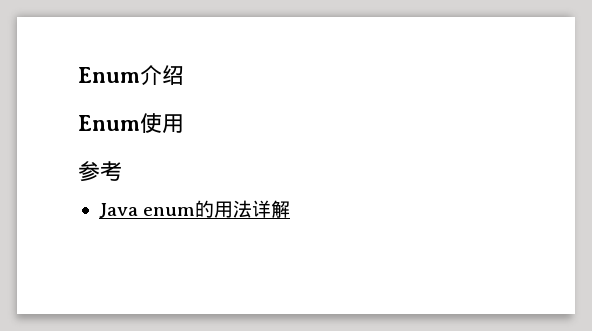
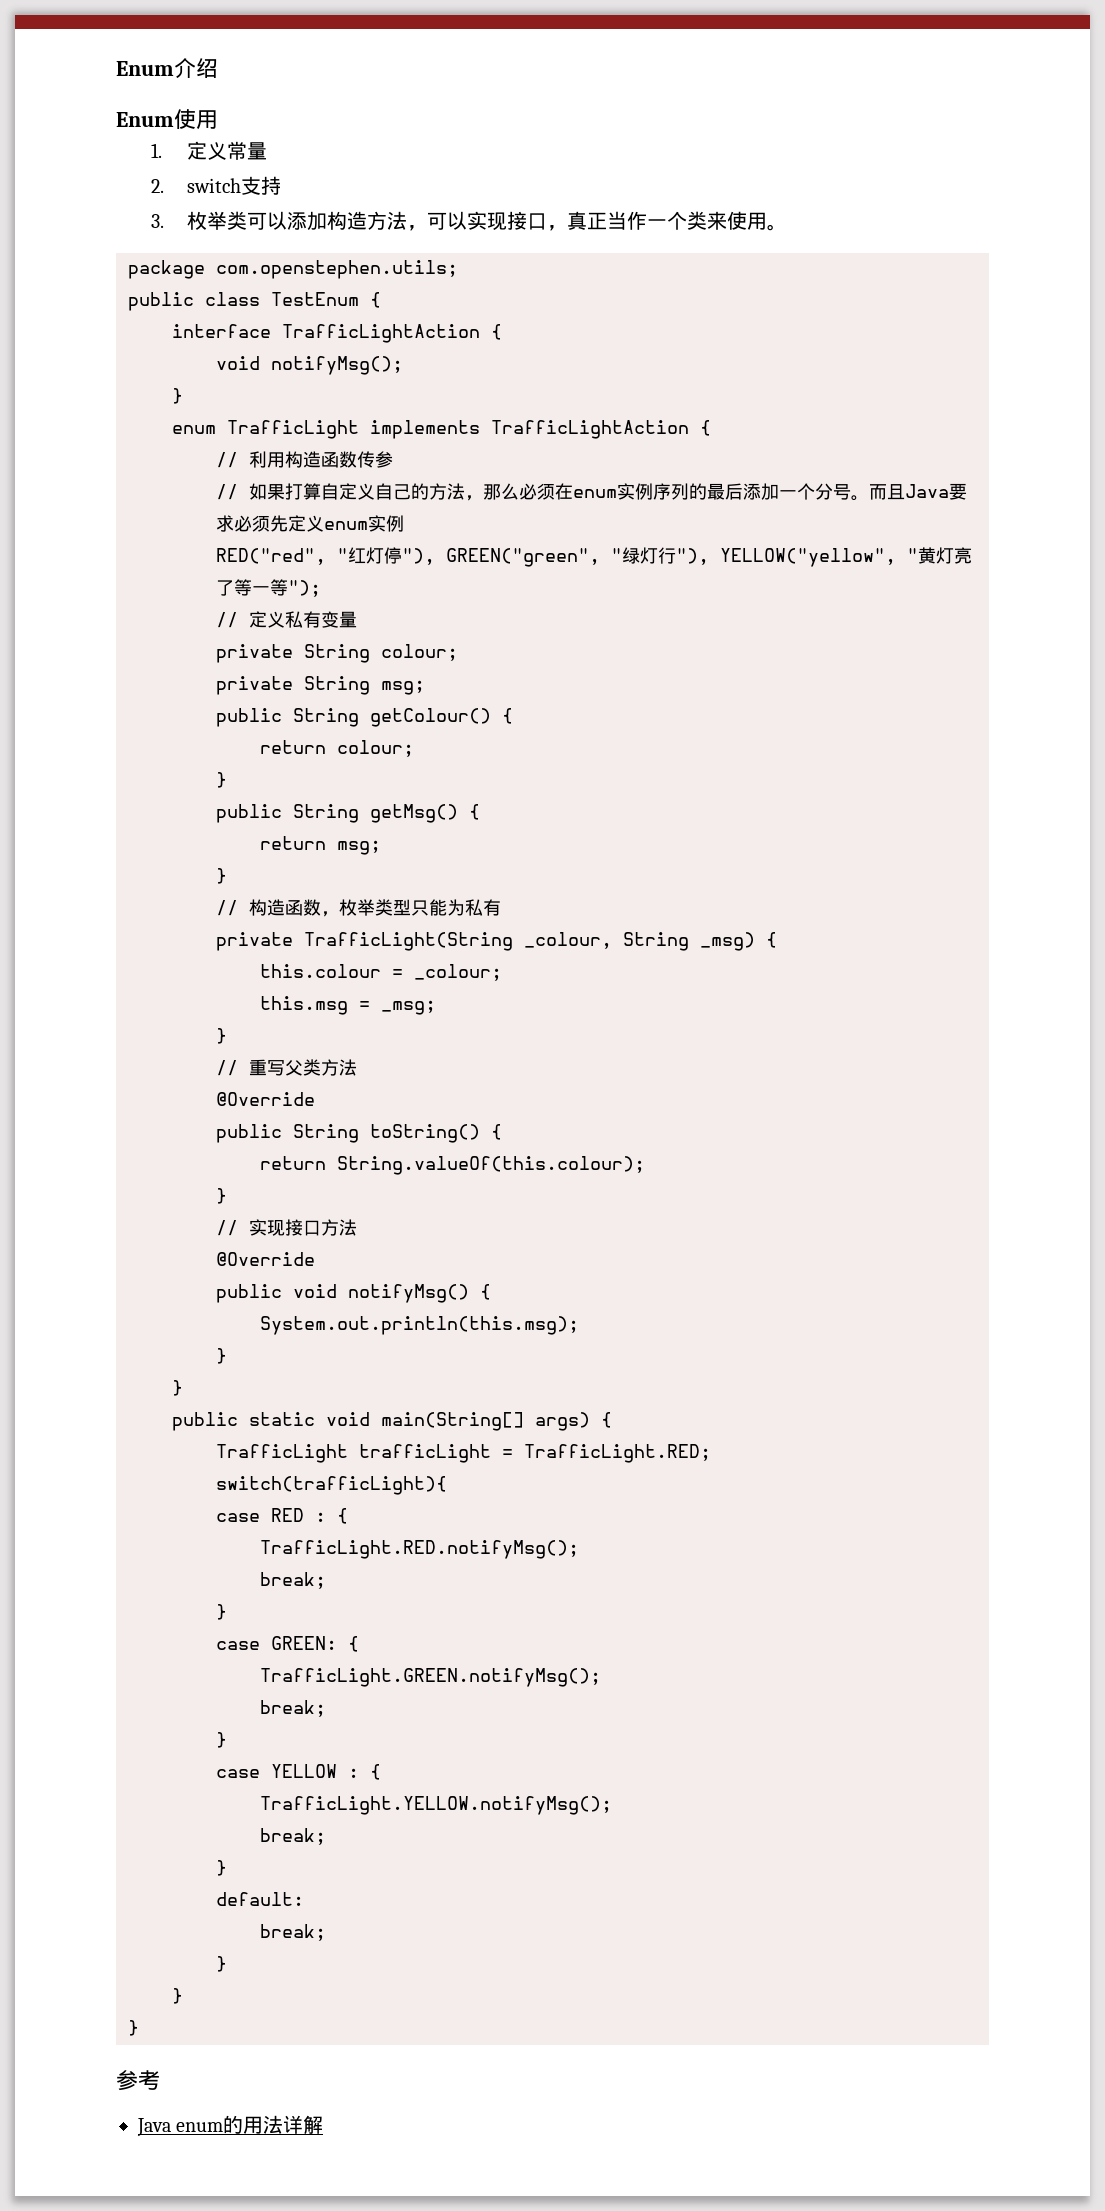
(184, 123) none -> [151,141,267,160] [151,176,281,195] [151,211,787,231] [128,260,458,279] [128,292,381,311] [172,324,502,343] [216,356,403,375] [172,388,183,404] [172,420,711,439] [216,451,393,468] [216,483,967,501] [216,515,404,532] [216,547,972,567] [216,579,321,597] [216,611,357,628] [216,644,458,663] [216,676,425,695] [216,708,513,727] [260,740,414,757] [216,772,227,788] [216,804,480,823] [260,836,381,855] [216,868,227,884] [216,899,501,917] [216,932,777,951] [260,964,502,981] [260,996,436,1015] [216,1028,227,1044] [216,1059,357,1076] [216,1092,315,1106] [216,1124,502,1143] [260,1156,645,1175] [216,1188,227,1204] [216,1219,357,1236] [216,1252,315,1266] [216,1284,491,1303] [260,1316,579,1335] [216,1348,227,1364] [172,1380,183,1396] [172,1412,612,1431] [216,1444,711,1463] [216,1476,447,1495] [216,1508,348,1524] [260,1540,579,1559] [260,1572,326,1589] [216,1604,227,1620] [216,1636,359,1652] [260,1668,601,1687] [260,1700,326,1717] [216,1732,227,1748] [216,1764,381,1780] [260,1796,612,1815] [260,1828,326,1845] [216,1860,227,1876] [216,1892,304,1906] [260,1924,326,1941] [216,1956,227,1972] [172,1988,183,2004] [128,2020,139,2036] // 1.定义常量 // 2. switch支持 // 3.枚举类可以添加构造方法，可以实现接口，真正当作一个类来使用。 // package com.openstephen.utils; // public class TestEnum { // interface TrafficLightAction { // void notifyMsg(); // } // enum TrafficLight implements TrafficLightAction { // // 利用构造函数传参 // // 如果打算自定义自己的方法，那么必须在enum实例序列的最后添加一个分号。而且Java要求必须先定义enum实例 // RED("red", "红灯停"), GREEN("green", "绿灯行"), YELLOW("yellow", "黄灯亮了等一等"); // // 定义私有变量 // private String colour; // private String msg; // public String getColour() { // return colour; // } // public String getMsg() { // return msg; // } // // 构造函数，枚举类型只能为私有 // private TrafficLight(String _colour, String _msg) { // this.colour = _colour; // this.msg = _msg; // } // // 重写父类方法 // @Override // public String toString() { // return String.valueOf(this.colour); // } // // 实现接口方法 // @Override // public void notifyMsg() { // System.out.println(this.msg); // } // } // public static void main(String[] args) { // TrafficLight trafficLight = TrafficLight.RED; // switch(trafficLight){ // case RED : { // TrafficLight.RED.notifyMsg(); // break; // } // case GREEN: { // TrafficLight.GREEN.notifyMsg(); // break; // } // case YELLOW : { // TrafficLight.YELLOW.notifyMsg(); // break; // } // default: // break; // } // } // }

